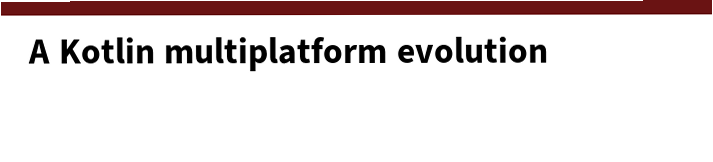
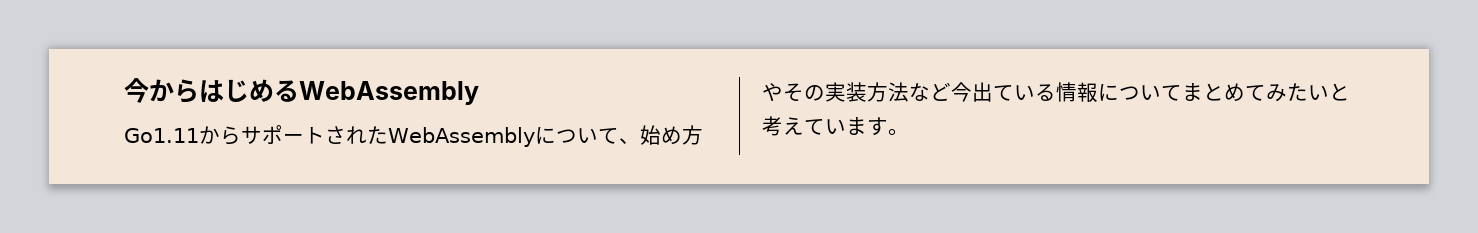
[27,36,548,72] A Kotlin multiplatform evolution -> [124,78,479,105] [124,125,703,147] [762,82,1350,103] [762,116,909,136] 今からはじめるWebAssembly // Go1.11からサポートされたWebAssemblyについて、始め方やその実装方法など今出ている情報についてまとめてみたいと考えています。

